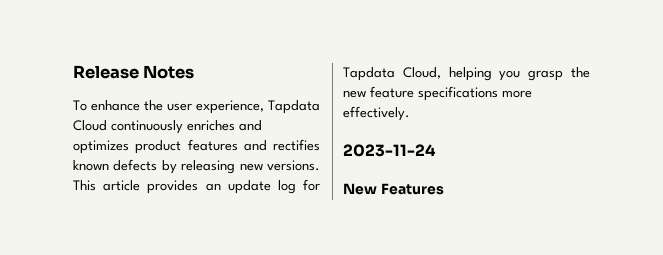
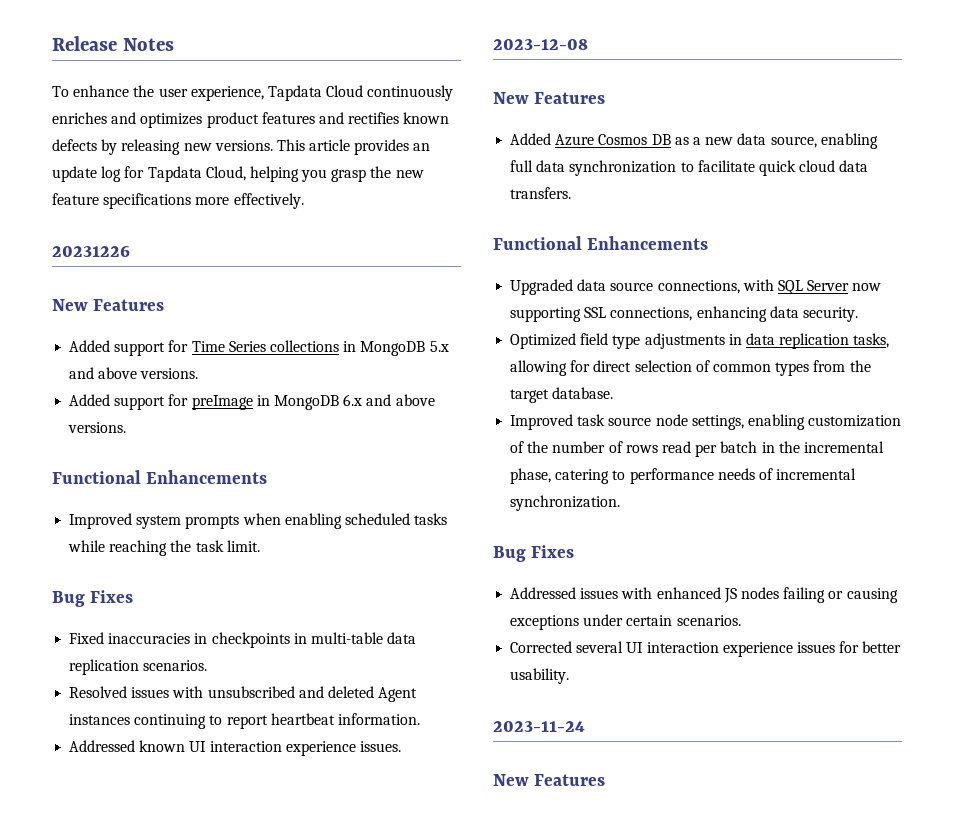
(410, 113) none -> [52,246,130,257] [52,299,165,311] [69,340,449,356] [69,367,199,379] [69,394,435,410] [68,422,127,433] [52,470,268,484] [69,513,448,529] [68,540,260,556] [52,590,134,607] [69,632,417,648] [69,659,208,675] [69,686,418,702] [69,713,420,729] [69,740,401,756] [493,39,588,50] [493,92,606,104] [510,133,878,149] [510,160,869,176] [510,187,572,199] [493,236,709,250] [510,279,882,295] [510,306,858,322] [510,333,890,349] [510,360,871,376] [510,387,614,403] [510,414,902,430] [510,441,884,457] [510,468,857,484] [510,495,621,511] [493,545,575,562] [510,587,898,603] [510,614,741,630] [510,641,902,657] [510,668,570,684] // 20231226 // New Features // Added support for Time Series collections in MongoDB 5.x and above versions. // Added support for preImage in MongoDB 6.x and above versions. // Functional Enhancements // Improved system prompts when enabling scheduled tasks while reaching the task limit. // Bug Fixes // Fixed inaccuracies in checkpoints in multi-table data replication scenarios. // Resolved issues with unsubscribed and deleted Agent instances continuing to report heartbeat information. // Addressed known UI interaction experience issues. // 2023-12-08 // New Features // Added Azure Cosmos DB as a new data source, enabling full data synchronization to facilitate quick cloud data transfers. // Functional Enhancements // Upgraded data source connections, with SQL Server now supporting SSL connections, enhancing data security. // Optimized field type adjustments in data replication tasks, allowing for direct selection of common types from the target database. // Improved task source node settings, enabling customization of the number of rows read per batch in the incremental phase, catering to performance needs of incremental synchronization. // Bug Fixes // Addressed issues with enhanced JS nodes failing or causing exceptions under certain scenarios. // Corrected several UI interaction experience issues for better usability.

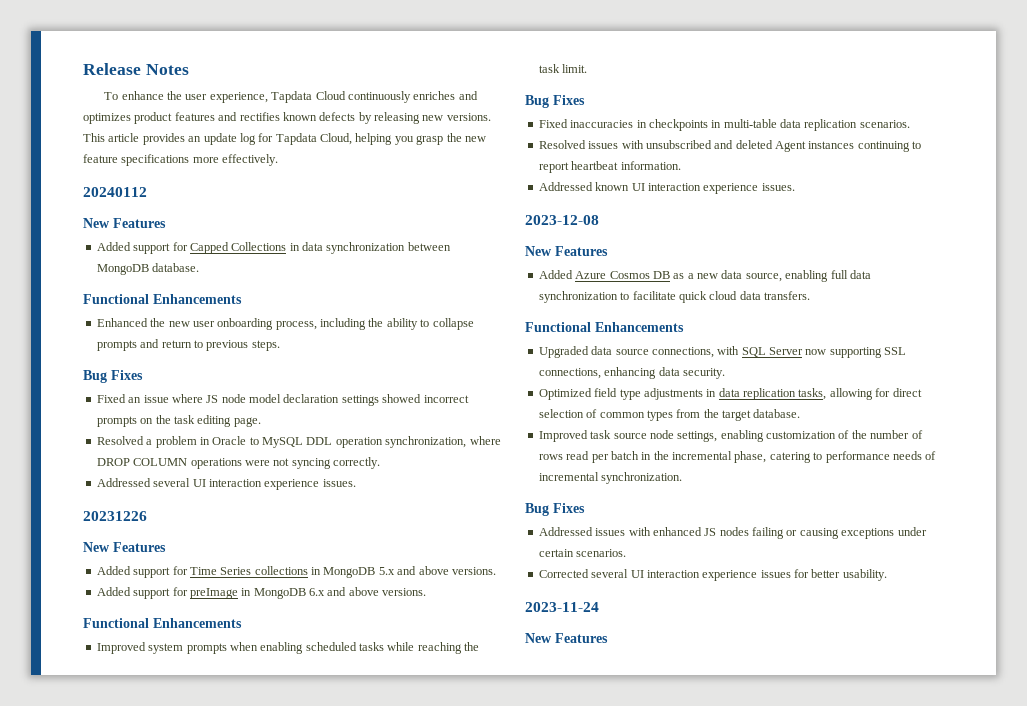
(304, 201) none -> [83,187,147,197] [83,218,166,228] [96,242,451,254] [96,263,200,275] [83,294,242,304] [96,318,474,330] [96,339,280,351] [83,370,143,383] [96,394,469,406] [96,415,261,427] [96,436,501,448] [96,457,380,469] [96,478,356,490] // 20240112 // New Features // Added support for Capped Collections in data synchronization between MongoDB database. // Functional Enhancements // Enhanced the new user onboarding process, including the ability to collapse prompts and return to previous steps. // Bug Fixes // Fixed an issue where JS node model declaration settings showed incorrect prompts on the task editing page. // Resolved a problem in Oracle to MySQL DDL operation synchronization, where DROP COLUMN operations were not syncing correctly. // Addressed several UI interaction experience issues.

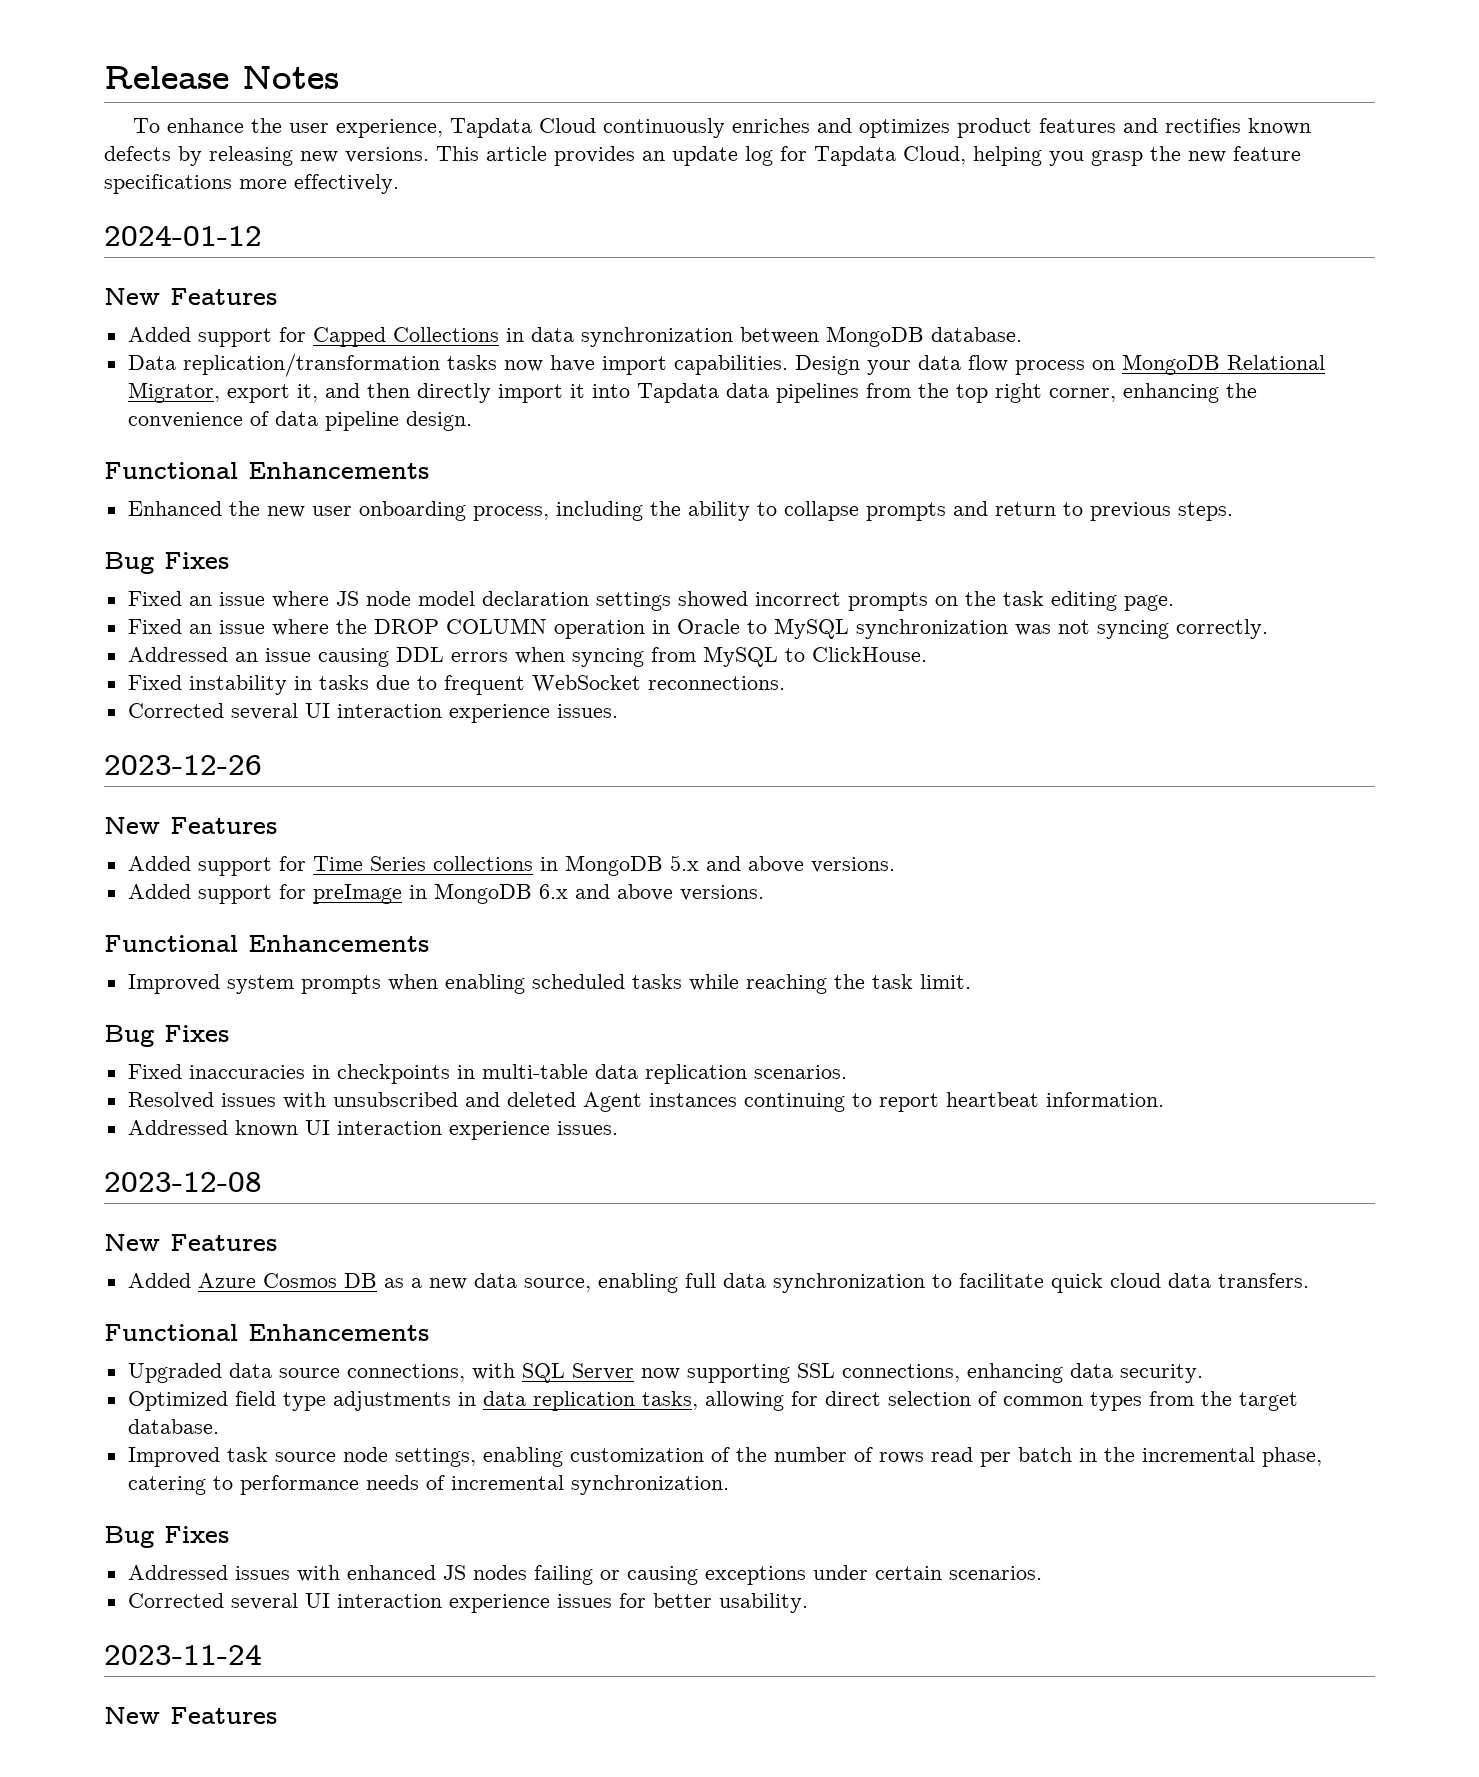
[83,187,147,197] 20240112 -> [104,226,262,246] 2024-01-12
(200, 267) none -> [127,353,1325,377] [127,382,1257,403] [127,411,472,431] // Data replication/transformation tasks now have import capabilities. Design your data flow process on MongoDB Relational Migrator, export it, and then directly import it into Tapdata data pipelines from the top right corner, enhancing the convenience of data pipeline design.
[96,436,501,448] [96,457,380,469] [96,478,151,487] Resolved a problem in Oracle to MySQL DDL operation synchronization, where DROP COLUMN operations were not syncing correctly. // Addressed -> [127,618,1268,639] [127,646,927,667] [127,675,785,695] [127,703,224,718] Fixed an issue where the DROP COLUMN operation in Oracle to MySQL synchronization was not syncing correctly. // Addressed an issue causing DDL errors when syncing from MySQL to ClickHouse. // Fixed instability in tasks due to frequent WebSocket reconnections. // Corrected
[83,511,147,521] 20231226 -> [104,755,262,775] 2023-12-26

